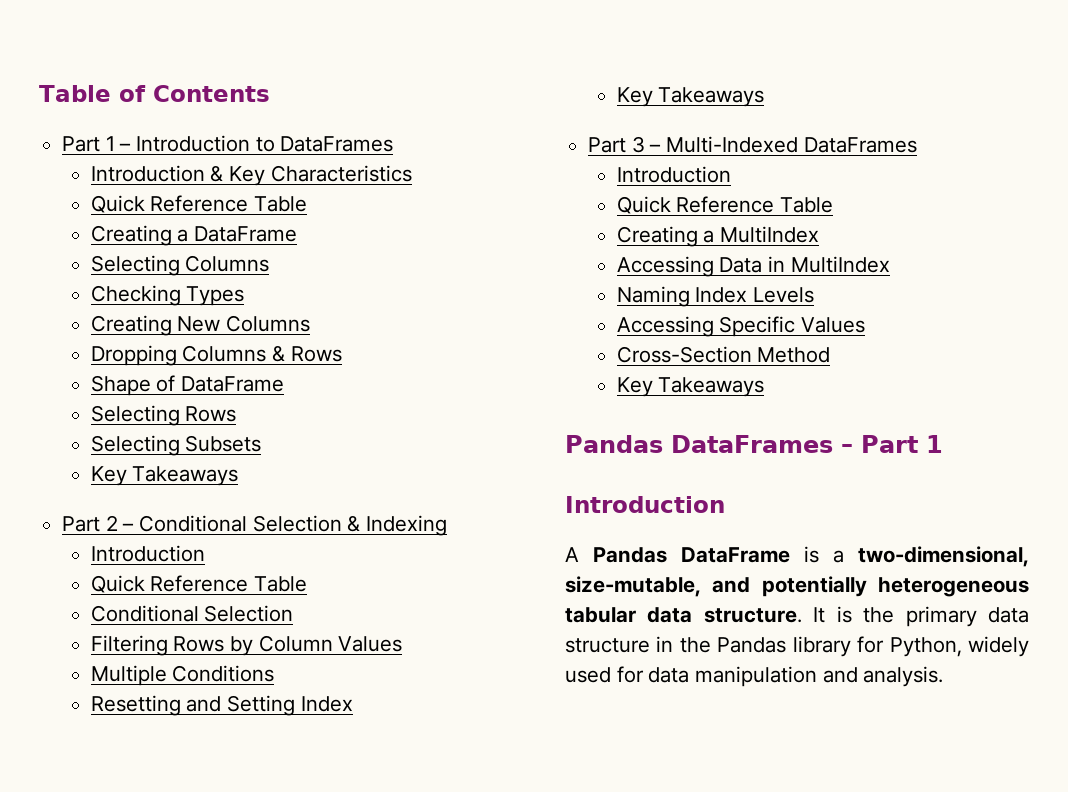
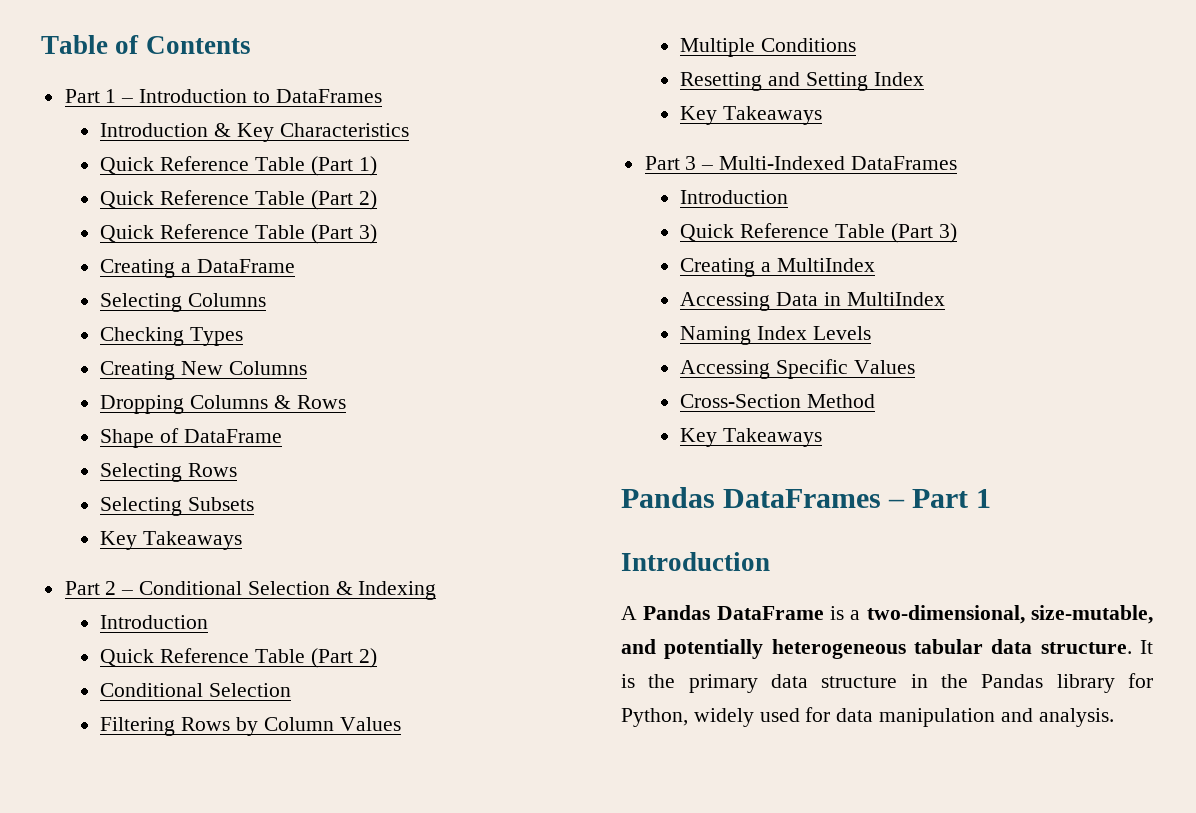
(307, 204) none -> [310,156,377,176] [100,190,377,210] [100,224,377,244] (Part 1) // Quick Reference Table (Part 2) // Quick Reference Table (Part 3)
(307, 584) none -> [310,648,377,668] (Part 2)
(833, 205) none -> [890,223,957,243] (Part 3)

